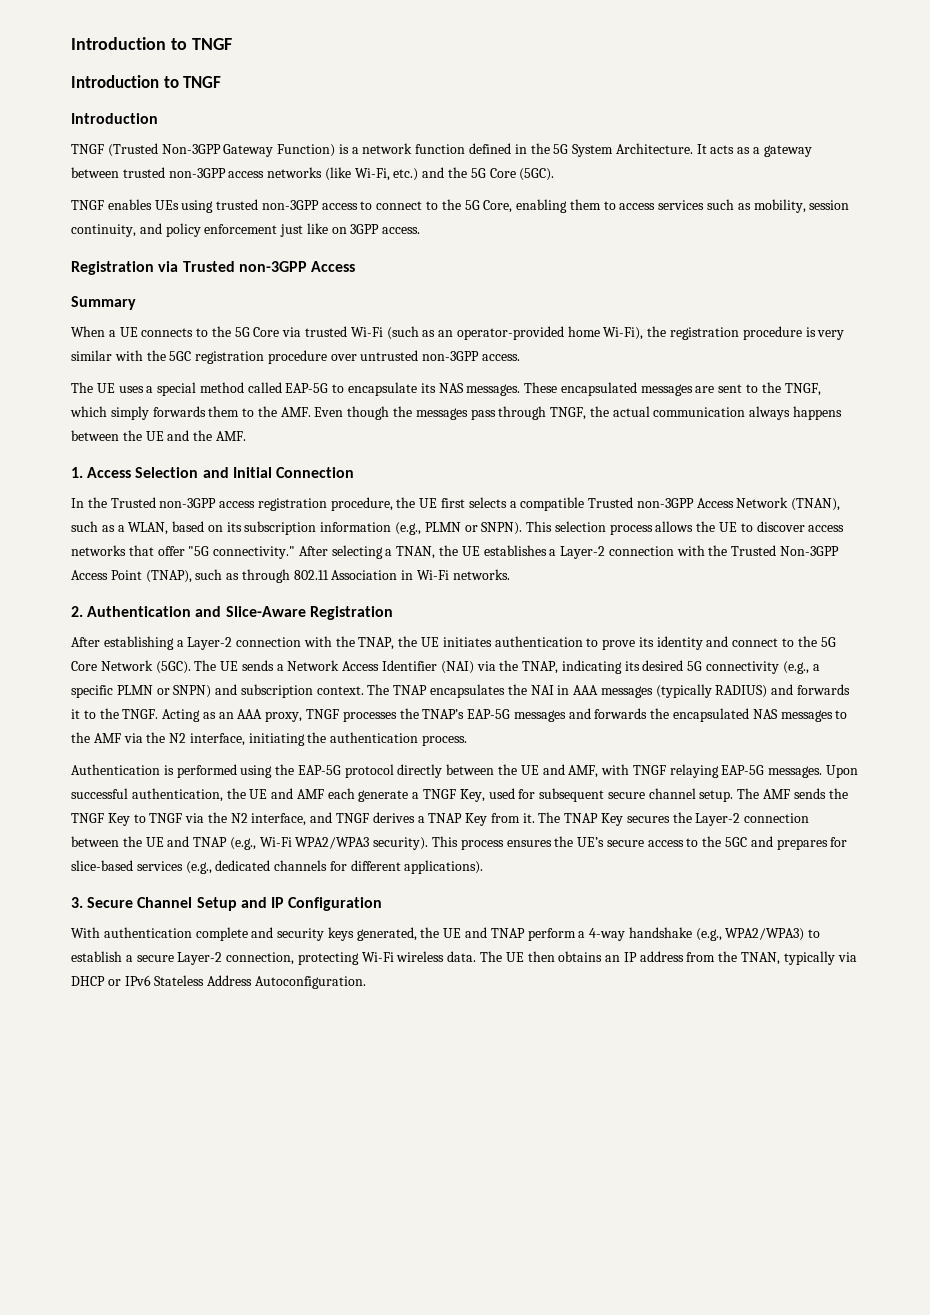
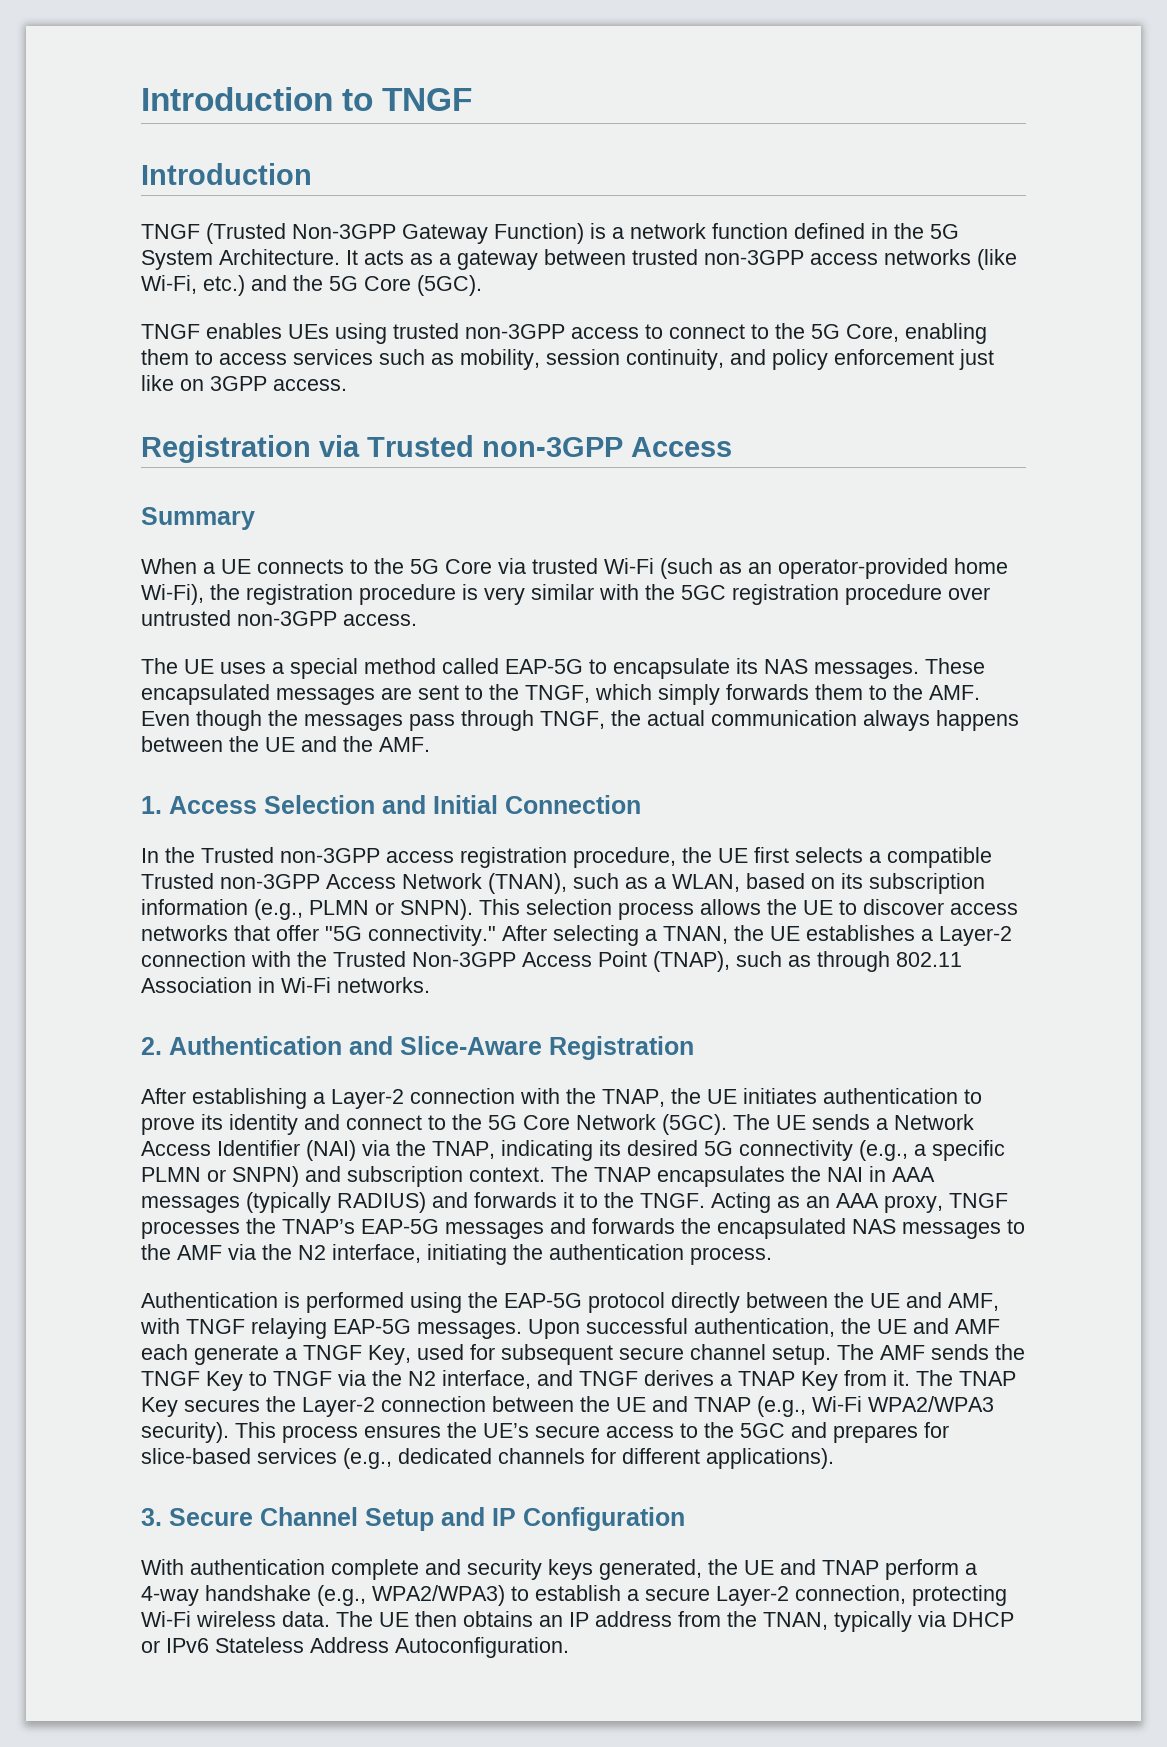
[71,37,232,50] [71,75,222,88] Introduction to TNGF // Introduction to TNGF -> [141,87,473,111] Introduction to TNGF

